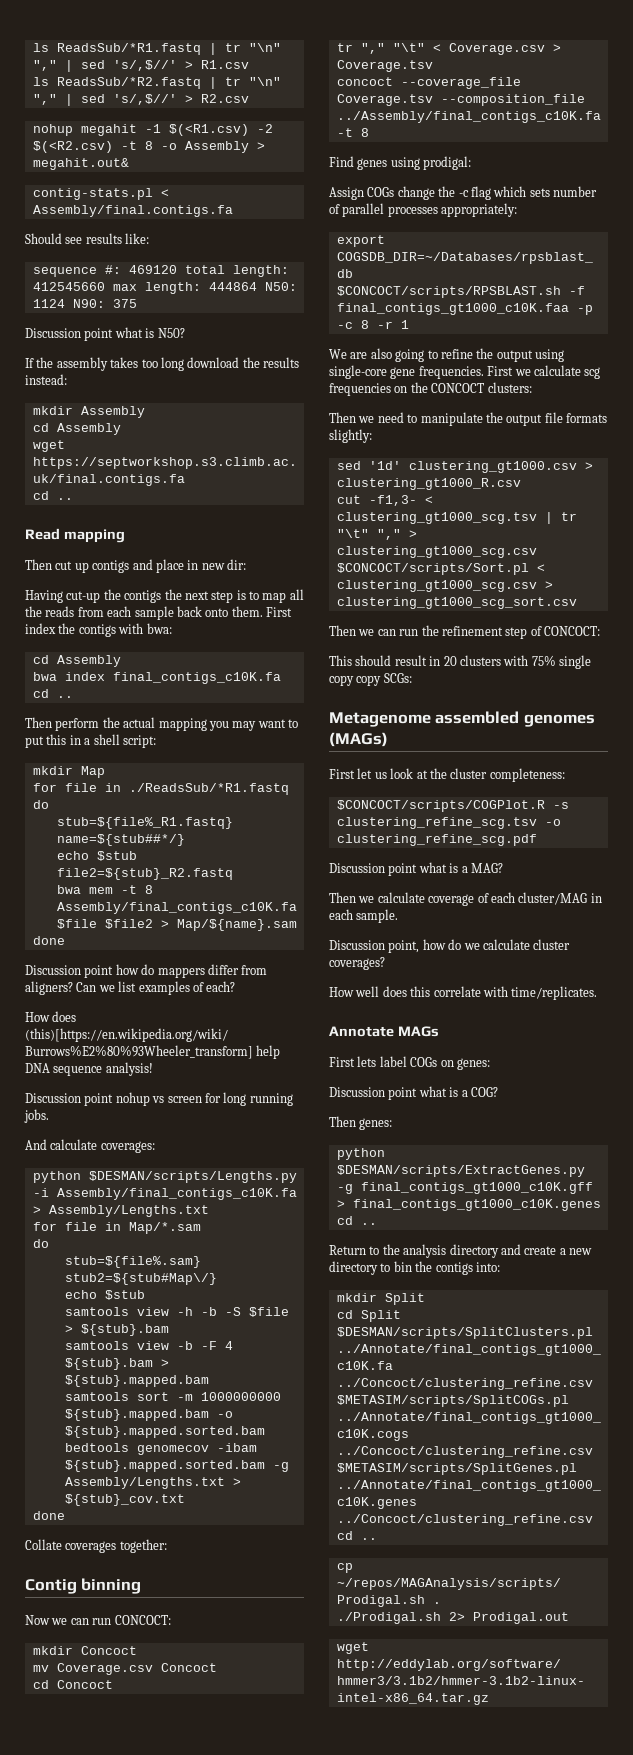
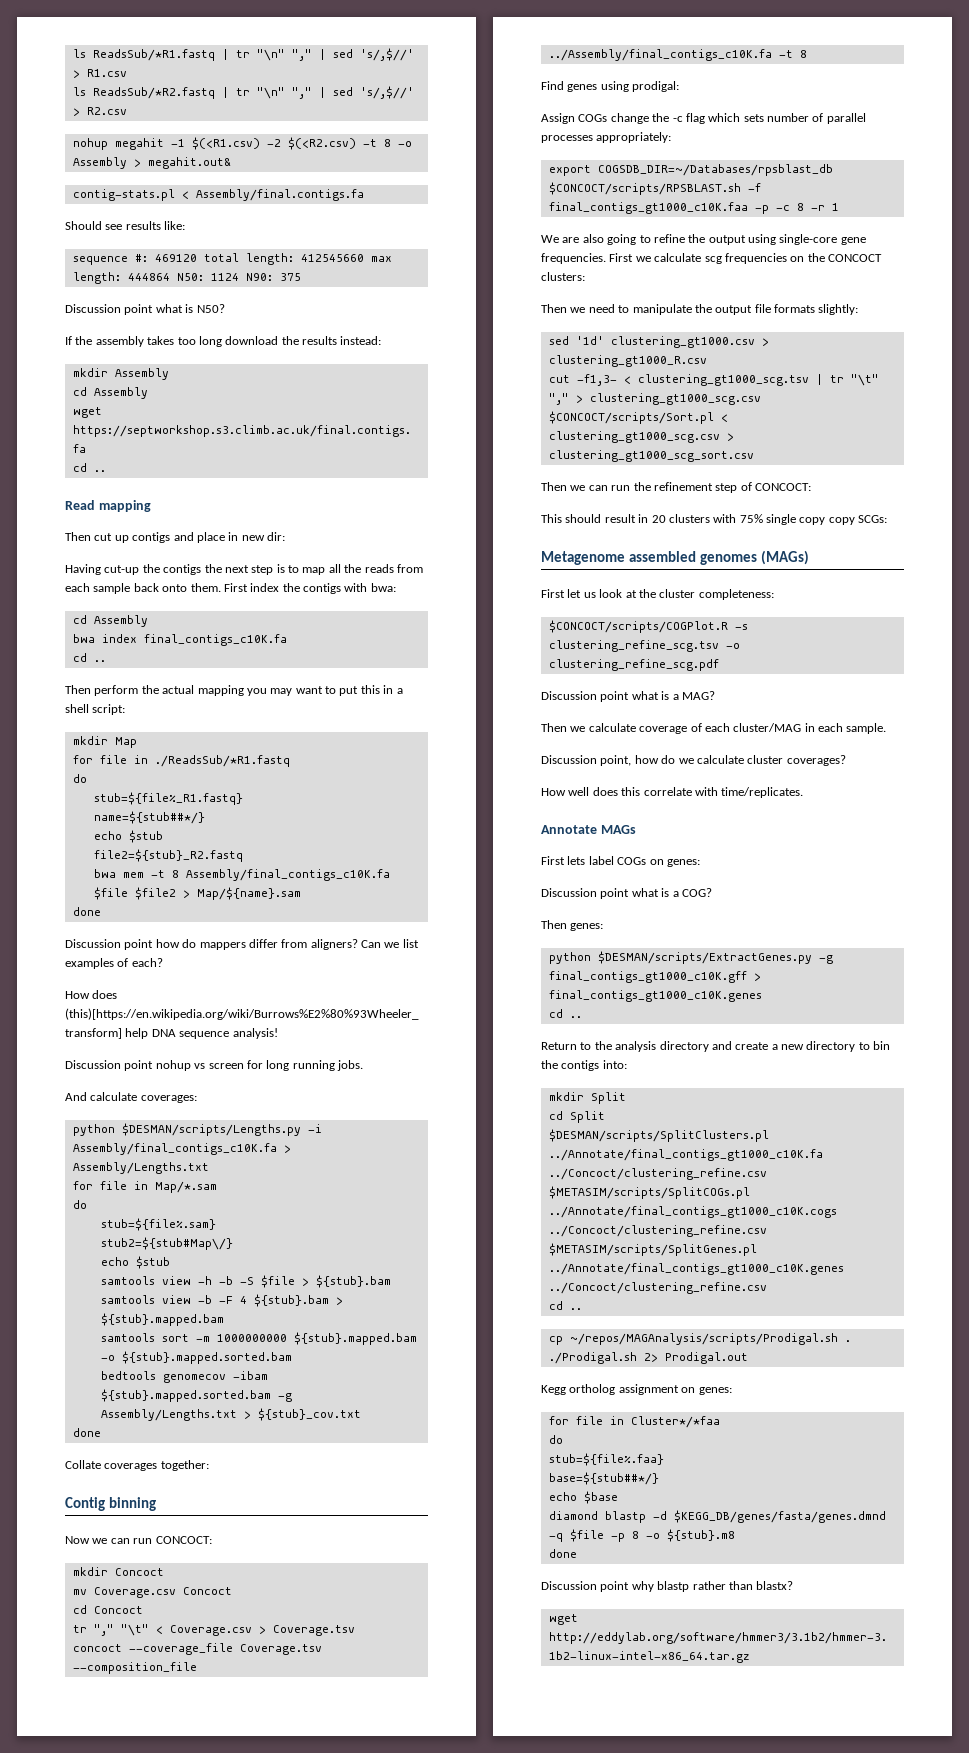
(569, 1618) none -> [541,1384,732,1395] [548,1416,720,1428] [548,1435,563,1444] [548,1453,664,1466] [548,1472,659,1485] [548,1491,618,1504] [548,1510,886,1523] [548,1529,735,1542] [548,1549,577,1558] [541,1581,794,1592] // Kegg ortholog assignment on genes: // for file in Cluster*/*faa // do // stub=${file%.faa} // base=${stub##*/} // echo $base // diamond blastp -d $KEGG_DB/genes/fasta/genes.dmnd -q $file -p 8 -o ${stub}.m8 // done // Discussion point why blastp rather than blastx?

